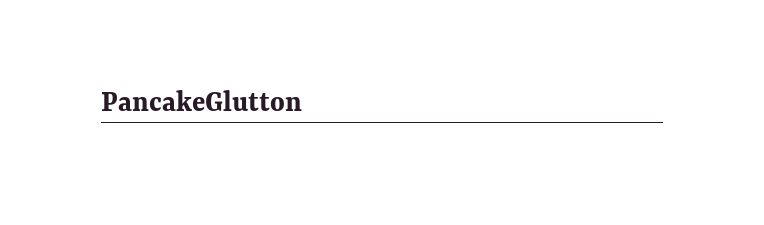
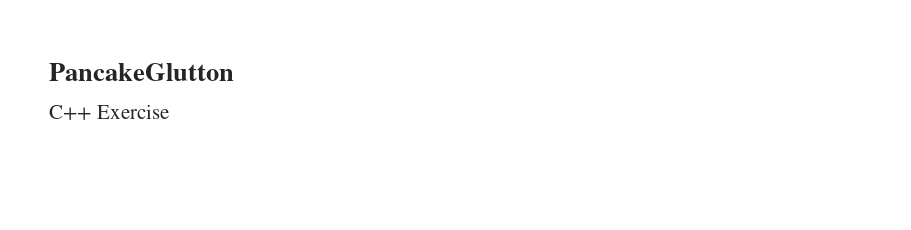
(302, 100) none -> [49,104,169,120] // C++ Exercise

